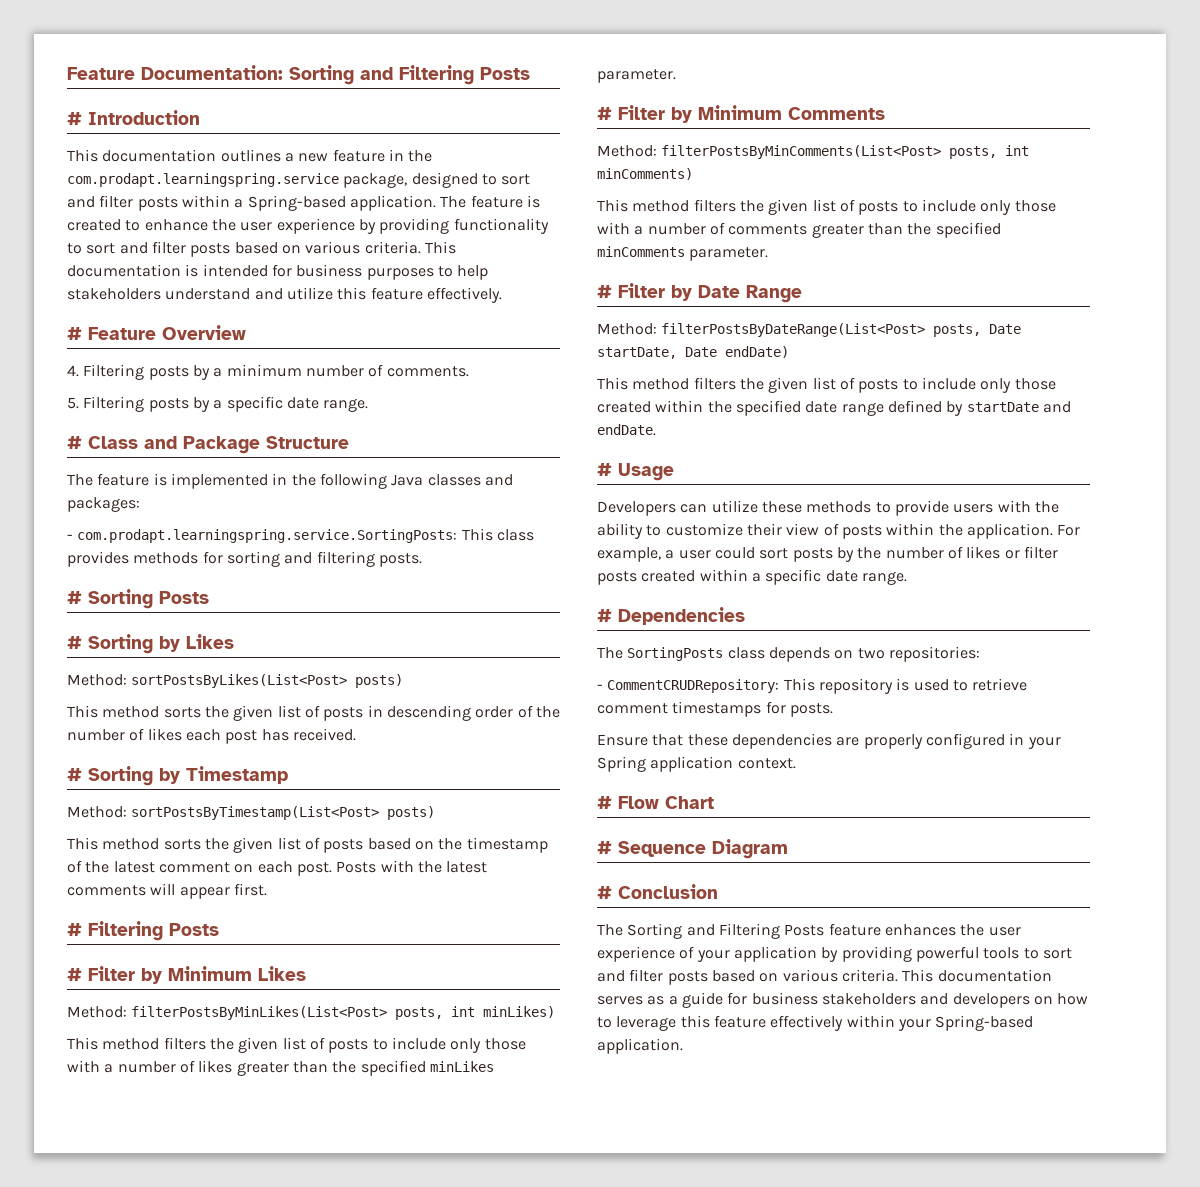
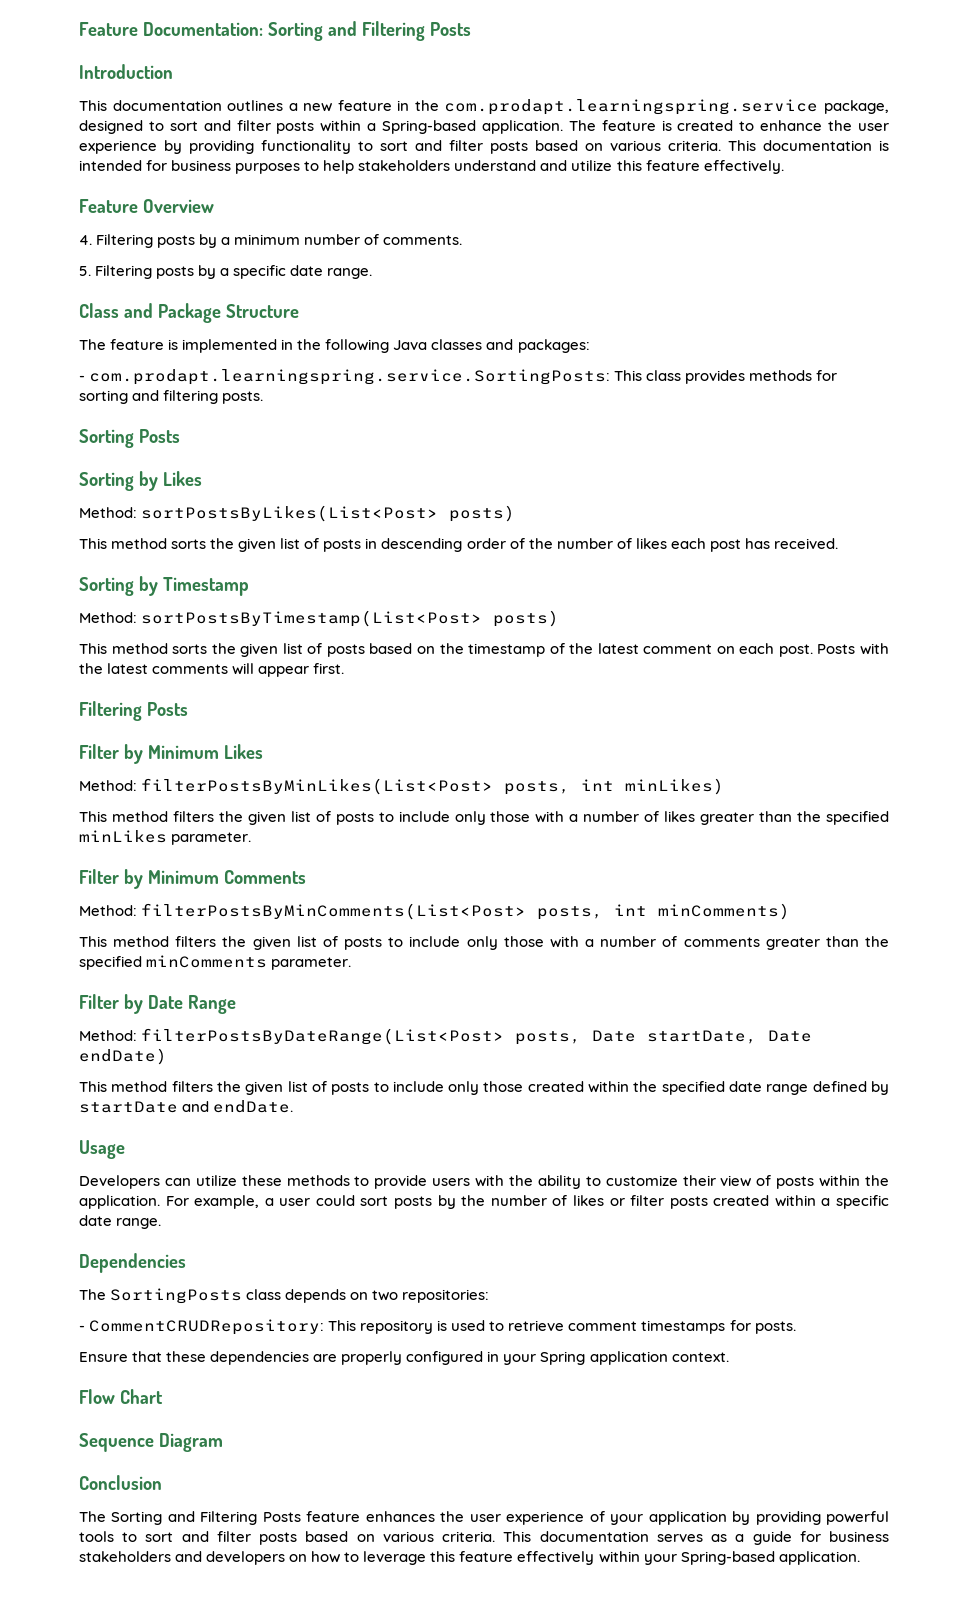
[67,112,82,125] # -> (471, 29) none
[67,327,82,340] # -> (784, 167) none
[67,436,82,449] # -> (373, 273) none
[67,591,82,604] # -> (264, 397) none
[67,636,82,649] # -> (180, 436) none
[67,768,82,781] # -> (838, 543) none
[67,921,219,941] [67,968,82,981] # Filtering Posts // # -> [79,701,188,721] Filtering Posts //
[597,107,612,120] # -> (252, 838) none
[597,285,612,298] # -> (352, 963) none
[597,463,612,476] # -> (294, 1106) none
[597,609,612,622] # -> (162, 1223) none
[597,796,612,809] # -> (729, 1357) none
[597,841,612,854] # -> (163, 1396) none
[597,886,612,899] # -> (223, 1442) none

